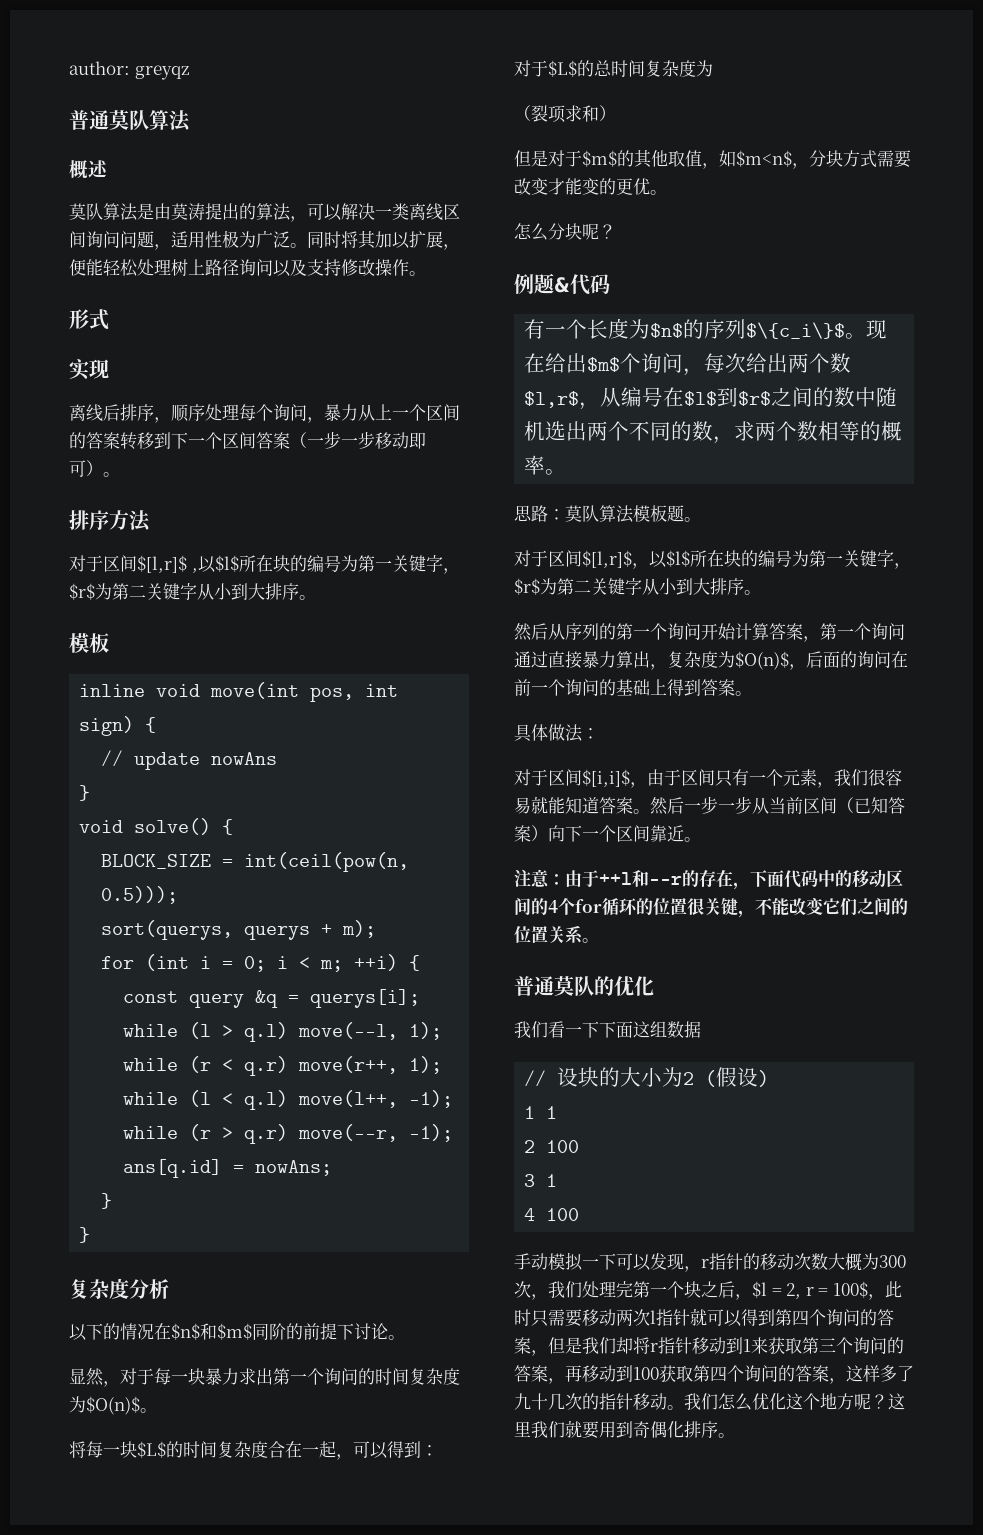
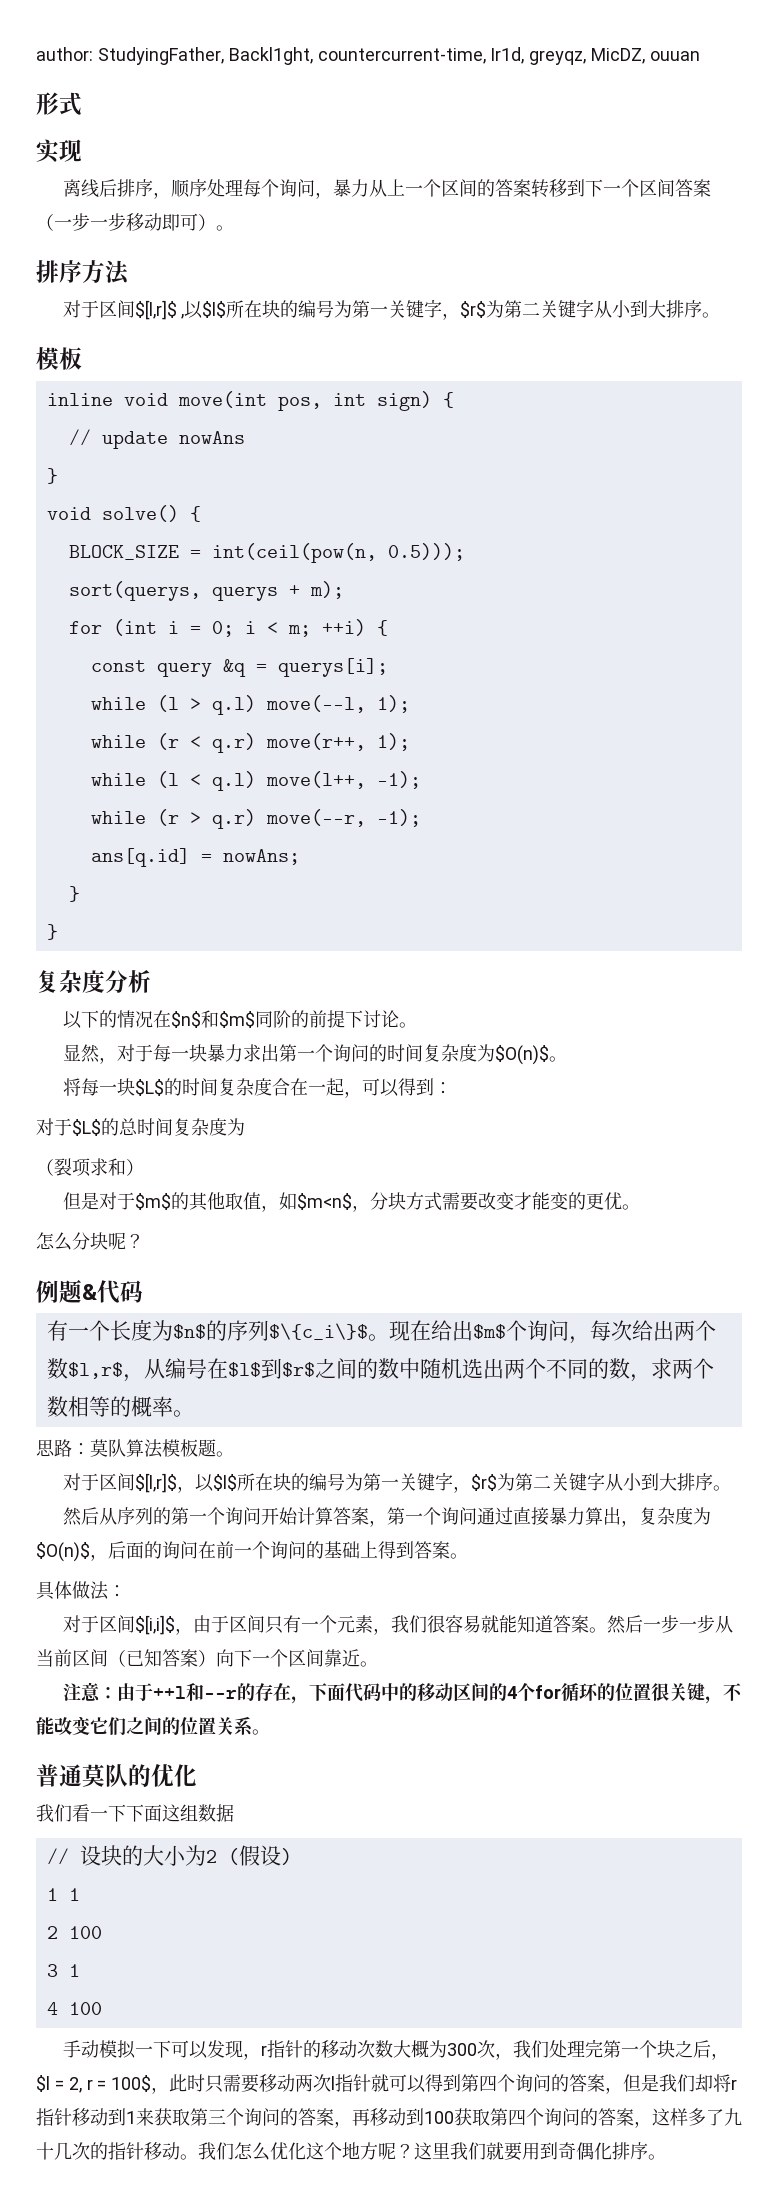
[134,65,189,80] [69,110,191,132] [69,160,108,179] [69,203,460,222] [69,230,460,250] [69,259,426,277] greyqz // 普通莫队算法 // 概述 // 莫队算法是由莫涛提出的算法，可以解决一类离线区间询问问题，适用性极为广泛。同时将其加以扩展，便能轻松处理树上路径询问以及支持修改操作。 -> [97,47,701,65] StudyingFather, Backl1ght, countercurrent-time, Ir1d, greyqz, MicDZ, ouuan

